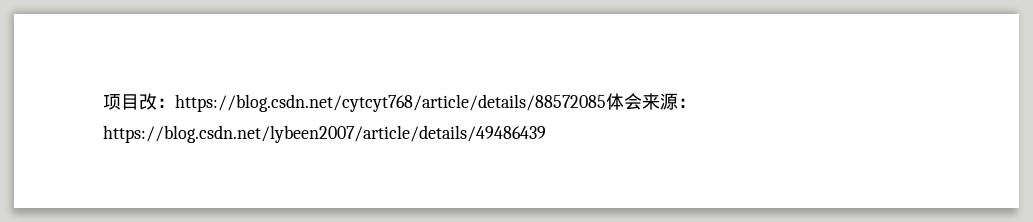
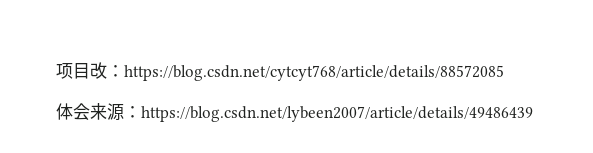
(606, 103) none -> (504, 73) //

